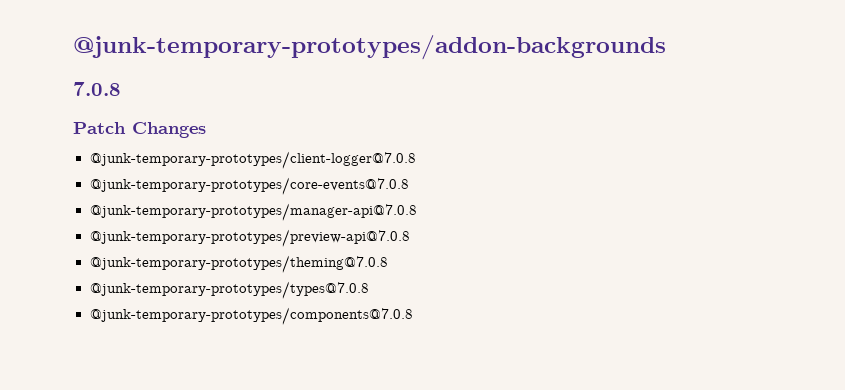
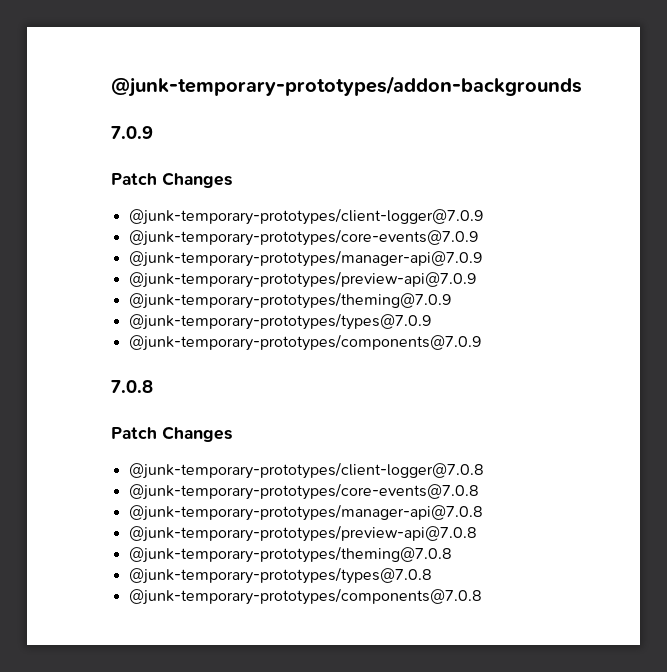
(666, 47) none -> [111,126,153,139] [111,172,232,188] [128,208,483,225] [128,229,478,246] [128,250,482,267] [128,271,476,288] [128,292,451,309] [128,313,431,330] [128,334,481,351] // 7.0.9 // Patch Changes // @junk-temporary-prototypes/client-logger@7.0.9 // @junk-temporary-prototypes/core-events@7.0.9 // @junk-temporary-prototypes/manager-api@7.0.9 // @junk-temporary-prototypes/preview-api@7.0.9 // @junk-temporary-prototypes/theming@7.0.9 // @junk-temporary-prototypes/types@7.0.9 // @junk-temporary-prototypes/components@7.0.9

